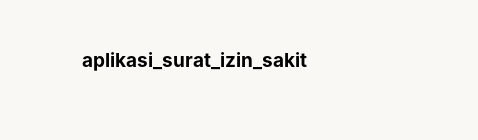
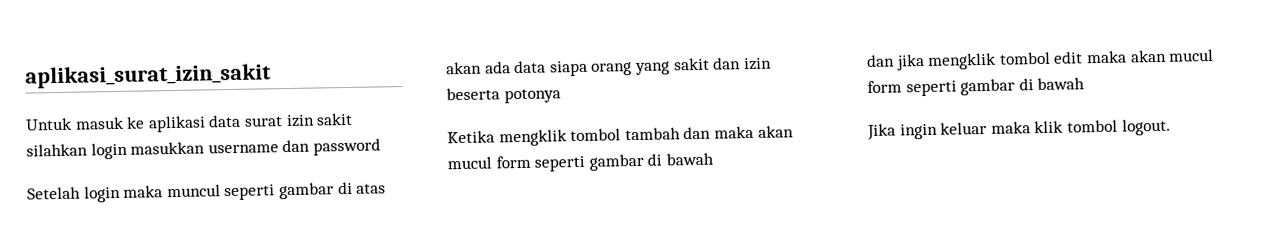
(307, 61) none -> [25,112,354,133] [26,138,381,160] [27,181,387,203] [446,57,772,77] [446,87,561,104] [447,125,794,147] [447,152,714,172] [867,48,1215,71] [867,77,1086,97] [867,118,1171,140] // Untuk masuk ke aplikasi data surat izin sakit silahkan login masukkan username dan password // Setelah login maka muncul seperti gambar di atas akan ada data siapa orang yang sakit dan izin beserta potonya // Ketika mengklik tombol tambah dan maka akan mucul form seperti gambar di bawah // dan jika mengklik tombol edit maka akan mucul form seperti gambar di bawah // Jika ingin keluar maka klik tombol logout.

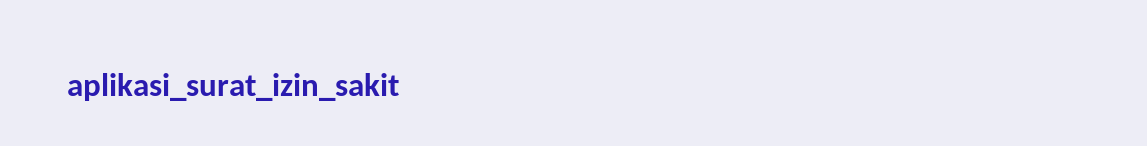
[25,112,354,133] [26,138,381,160] [27,181,387,203] [446,57,772,77] [446,87,561,104] [447,125,794,147] [447,152,714,172] [867,48,1215,71] [867,77,1086,97] [867,118,1171,140] // Untuk masuk ke aplikasi data surat izin sakit silahkan login masukkan username dan password // Setelah login maka muncul seperti gambar di atas akan ada data siapa orang yang sakit dan izin beserta potonya // Ketika mengklik tombol tambah dan maka akan mucul form seperti gambar di bawah // dan jika mengklik tombol edit maka akan mucul form seperti gambar di bawah // Jika ingin keluar maka klik tombol logout. -> (399, 87) none

